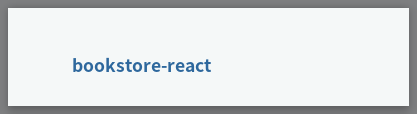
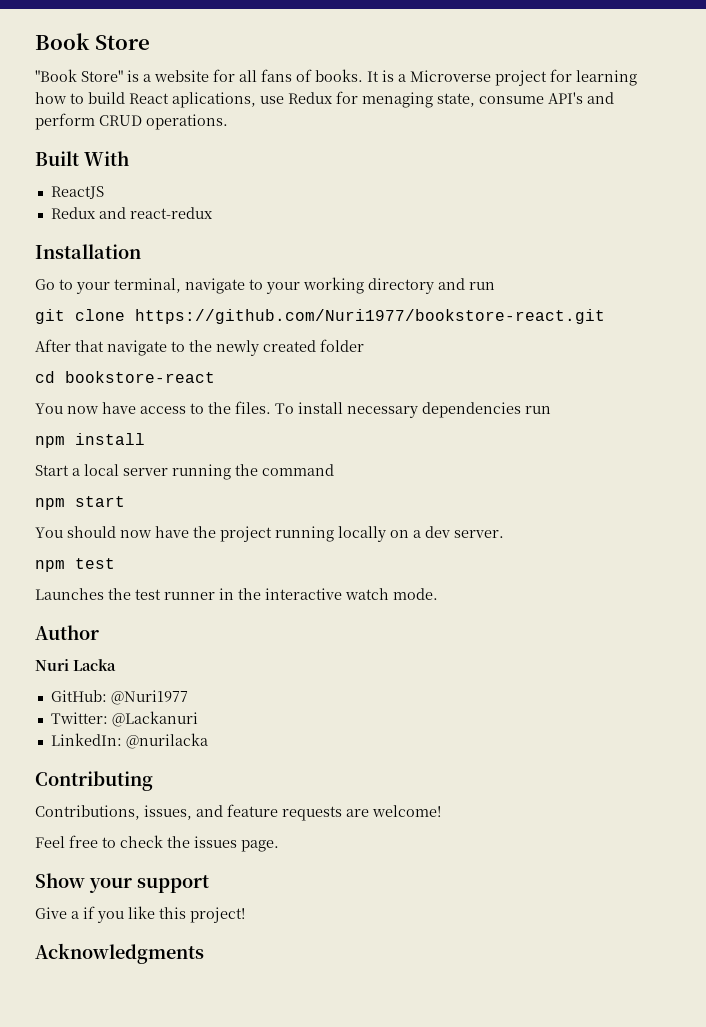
[72,57,212,72] bookstore-react -> [35,33,150,50] [35,69,637,86] [35,91,614,108] [35,113,228,130] [35,151,129,166] [50,186,104,199] [50,207,213,219] [35,244,141,259] [35,277,495,294] [35,309,605,324] [35,339,364,356] [35,371,215,383] [35,401,551,418] [35,433,145,448] [35,464,334,480] [35,496,125,510] [35,526,504,542] [35,558,115,572] [35,588,438,600] [35,625,99,640] [35,659,116,671] [50,690,188,705] [50,711,198,727] [50,733,208,749] [35,771,153,791] [35,804,441,821] [35,835,279,852] [35,873,209,893] [35,906,245,923] [35,943,204,964] Book Store // "Book Store" is a website for all fans of books. It is a Microverse project for learning how to build React aplications, use Redux for menaging state, consume API's and perform CRUD operations. // Built With // ReactJS // Redux and react-redux // Installation // Go to your terminal, navigate to your working directory and run // git clone https://github.com/Nuri1977/bookstore-react.git // After that navigate to the newly created folder // cd bookstore-react // You now have access to the files. To install necessary dependencies run // npm install // Start a local server running the command // npm start // You should now have the project running locally on a dev server. // npm test // Launches the test runner in the interactive watch mode. // Author // Nuri Lacka // GitHub: @Nuri1977 // Twitter: @Lackanuri // LinkedIn: @nurilacka // Contributing // Contributions, issues, and feature requests are welcome! // Feel free to check the issues page. // Show your support // Give a if you like this project! // Acknowledgments

